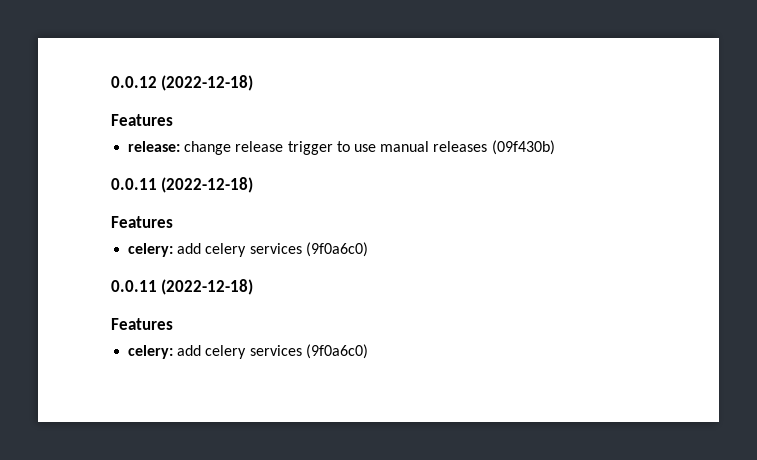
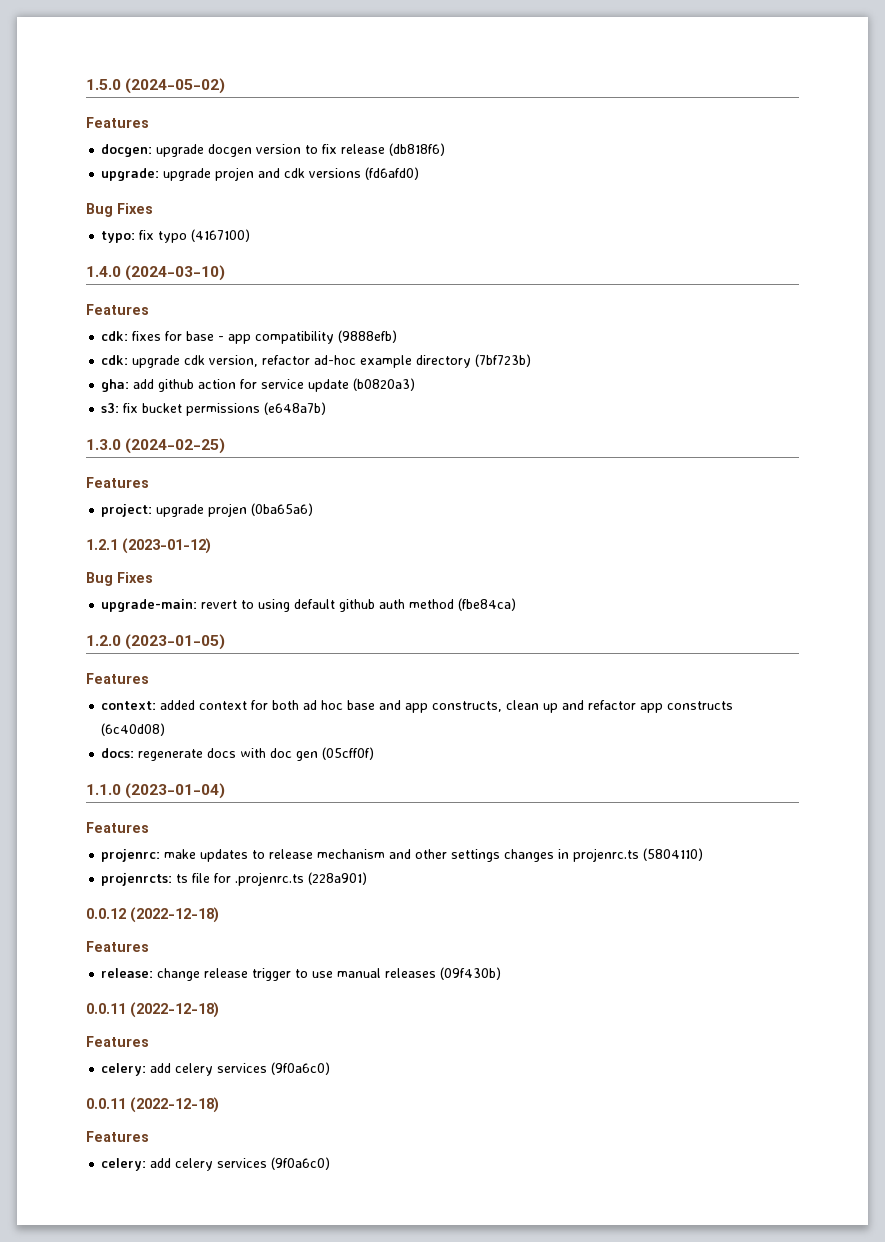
(111, 82) none -> [86,78,226,94] [86,117,149,128] [101,143,446,157] [101,167,420,181] [86,203,153,217] [101,229,251,243] [86,265,226,281] [86,304,149,315] [101,330,398,344] [101,354,532,368] [101,378,416,392] [101,402,327,416] [86,438,226,454] [86,477,149,488] [101,503,314,517] [86,538,211,554] [86,572,153,586] [101,598,517,612] [86,634,226,650] [86,673,149,684] [101,700,734,713] [101,723,166,736] [101,747,375,761] [86,783,226,799] [86,822,149,833] [101,848,704,862] [101,872,368,886] 1.5.0 (2024-05-02) // Features // docgen: upgrade docgen version to fix release (db818f6) // upgrade: upgrade projen and cdk versions (fd6afd0) // Bug Fixes // typo: fix typo (4167100) // 1.4.0 (2024-03-10) // Features // cdk: fixes for base - app compatibility (9888efb) // cdk: upgrade cdk version, refactor ad-hoc example directory (7bf723b) // gha: add github action for service update (b0820a3) // s3: fix bucket permissions (e648a7b) // 1.3.0 (2024-02-25) // Features // project: upgrade projen (0ba65a6) // 1.2.1 (2023-01-12) // Bug Fixes // upgrade-main: revert to using default github auth method (fbe84ca) // 1.2.0 (2023-01-05) // Features // context: added context for both ad hoc base and app constructs, clean up and refactor app constructs (6c40d08) // docs: regenerate docs with doc gen (05cff0f) // 1.1.0 (2023-01-04) // Features // projenrc: make updates to release mechanism and other settings changes in projenrc.ts (5804110) // projenrcts: ts file for .projenrc.ts (228a901) //

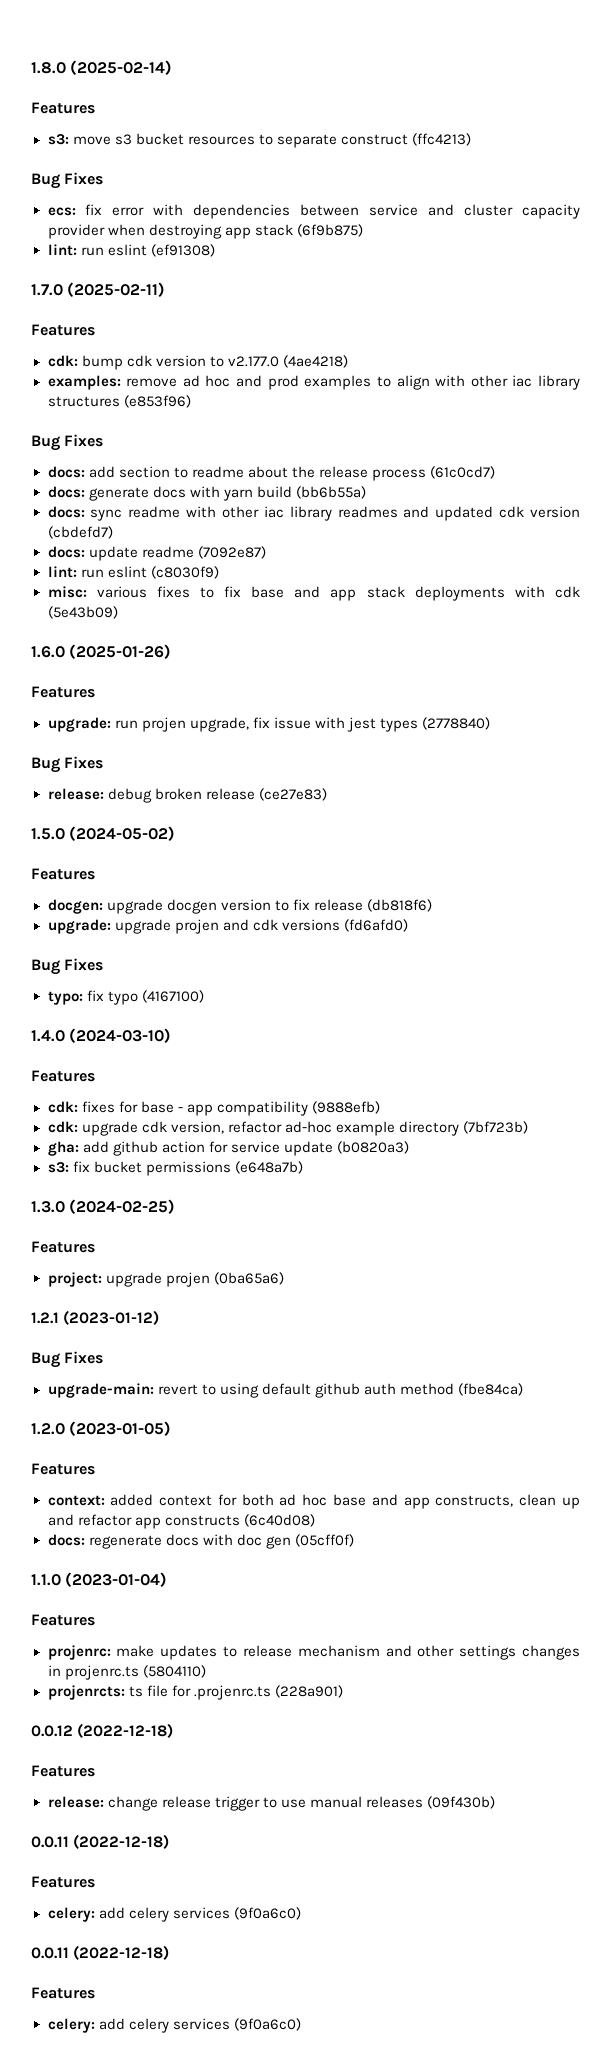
(86, 84) none -> [31,60,173,75] [31,102,95,114] [47,133,471,148] [31,172,104,189] [47,204,580,219] [47,224,363,239] [47,244,215,257] [31,282,166,297] [31,324,95,336] [47,355,348,370] [47,375,580,390] [47,395,191,408] [31,434,104,451] [47,466,495,481] [47,486,366,501] [47,506,581,521] [47,526,113,539] [47,546,266,561] [47,566,219,579] [47,586,580,601] [47,606,118,619] [31,644,172,659] [31,686,95,698] [47,717,490,732] [31,756,104,773] [47,788,327,803] 1.8.0 (2025-02-14) // Features // s3: move s3 bucket resources to separate construct (ffc4213) // Bug Fixes // ecs: fix error with dependencies between service and cluster capacity provider when destroying app stack (6f9b875) // lint: run eslint (ef91308) // 1.7.0 (2025-02-11) // Features // cdk: bump cdk version to v2.177.0 (4ae4218) // examples: remove ad hoc and prod examples to align with other iac library structures (e853f96) // Bug Fixes // docs: add section to readme about the release process (61c0cd7) // docs: generate docs with yarn build (bb6b55a) // docs: sync readme with other iac library readmes and updated cdk version (cbdefd7) // docs: update readme (7092e87) // lint: run eslint (c8030f9) // misc: various fixes to fix base and app stack deployments with cdk (5e43b09) // 1.6.0 (2025-01-26) // Features // upgrade: run projen upgrade, fix issue with jest types (2778840) // Bug Fixes // release: debug broken release (ce27e83) //

